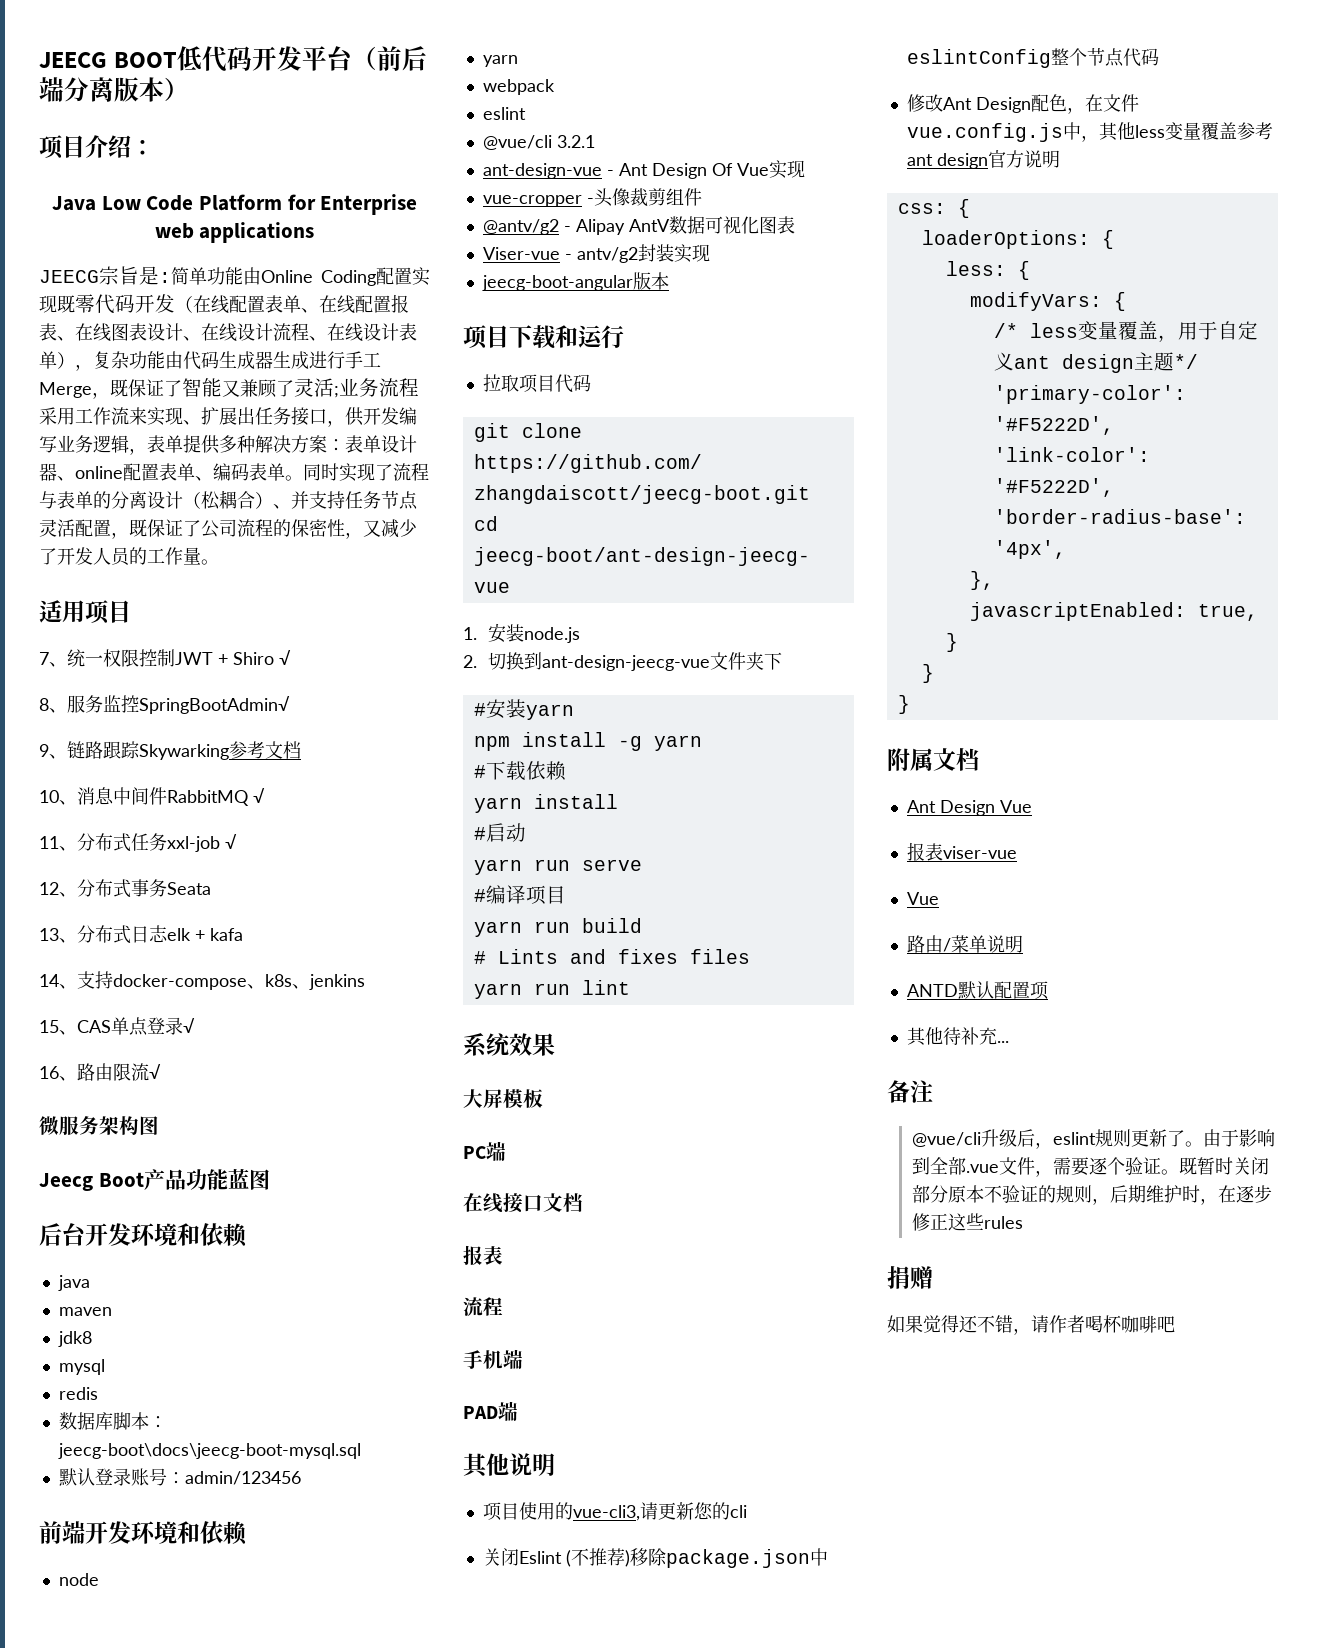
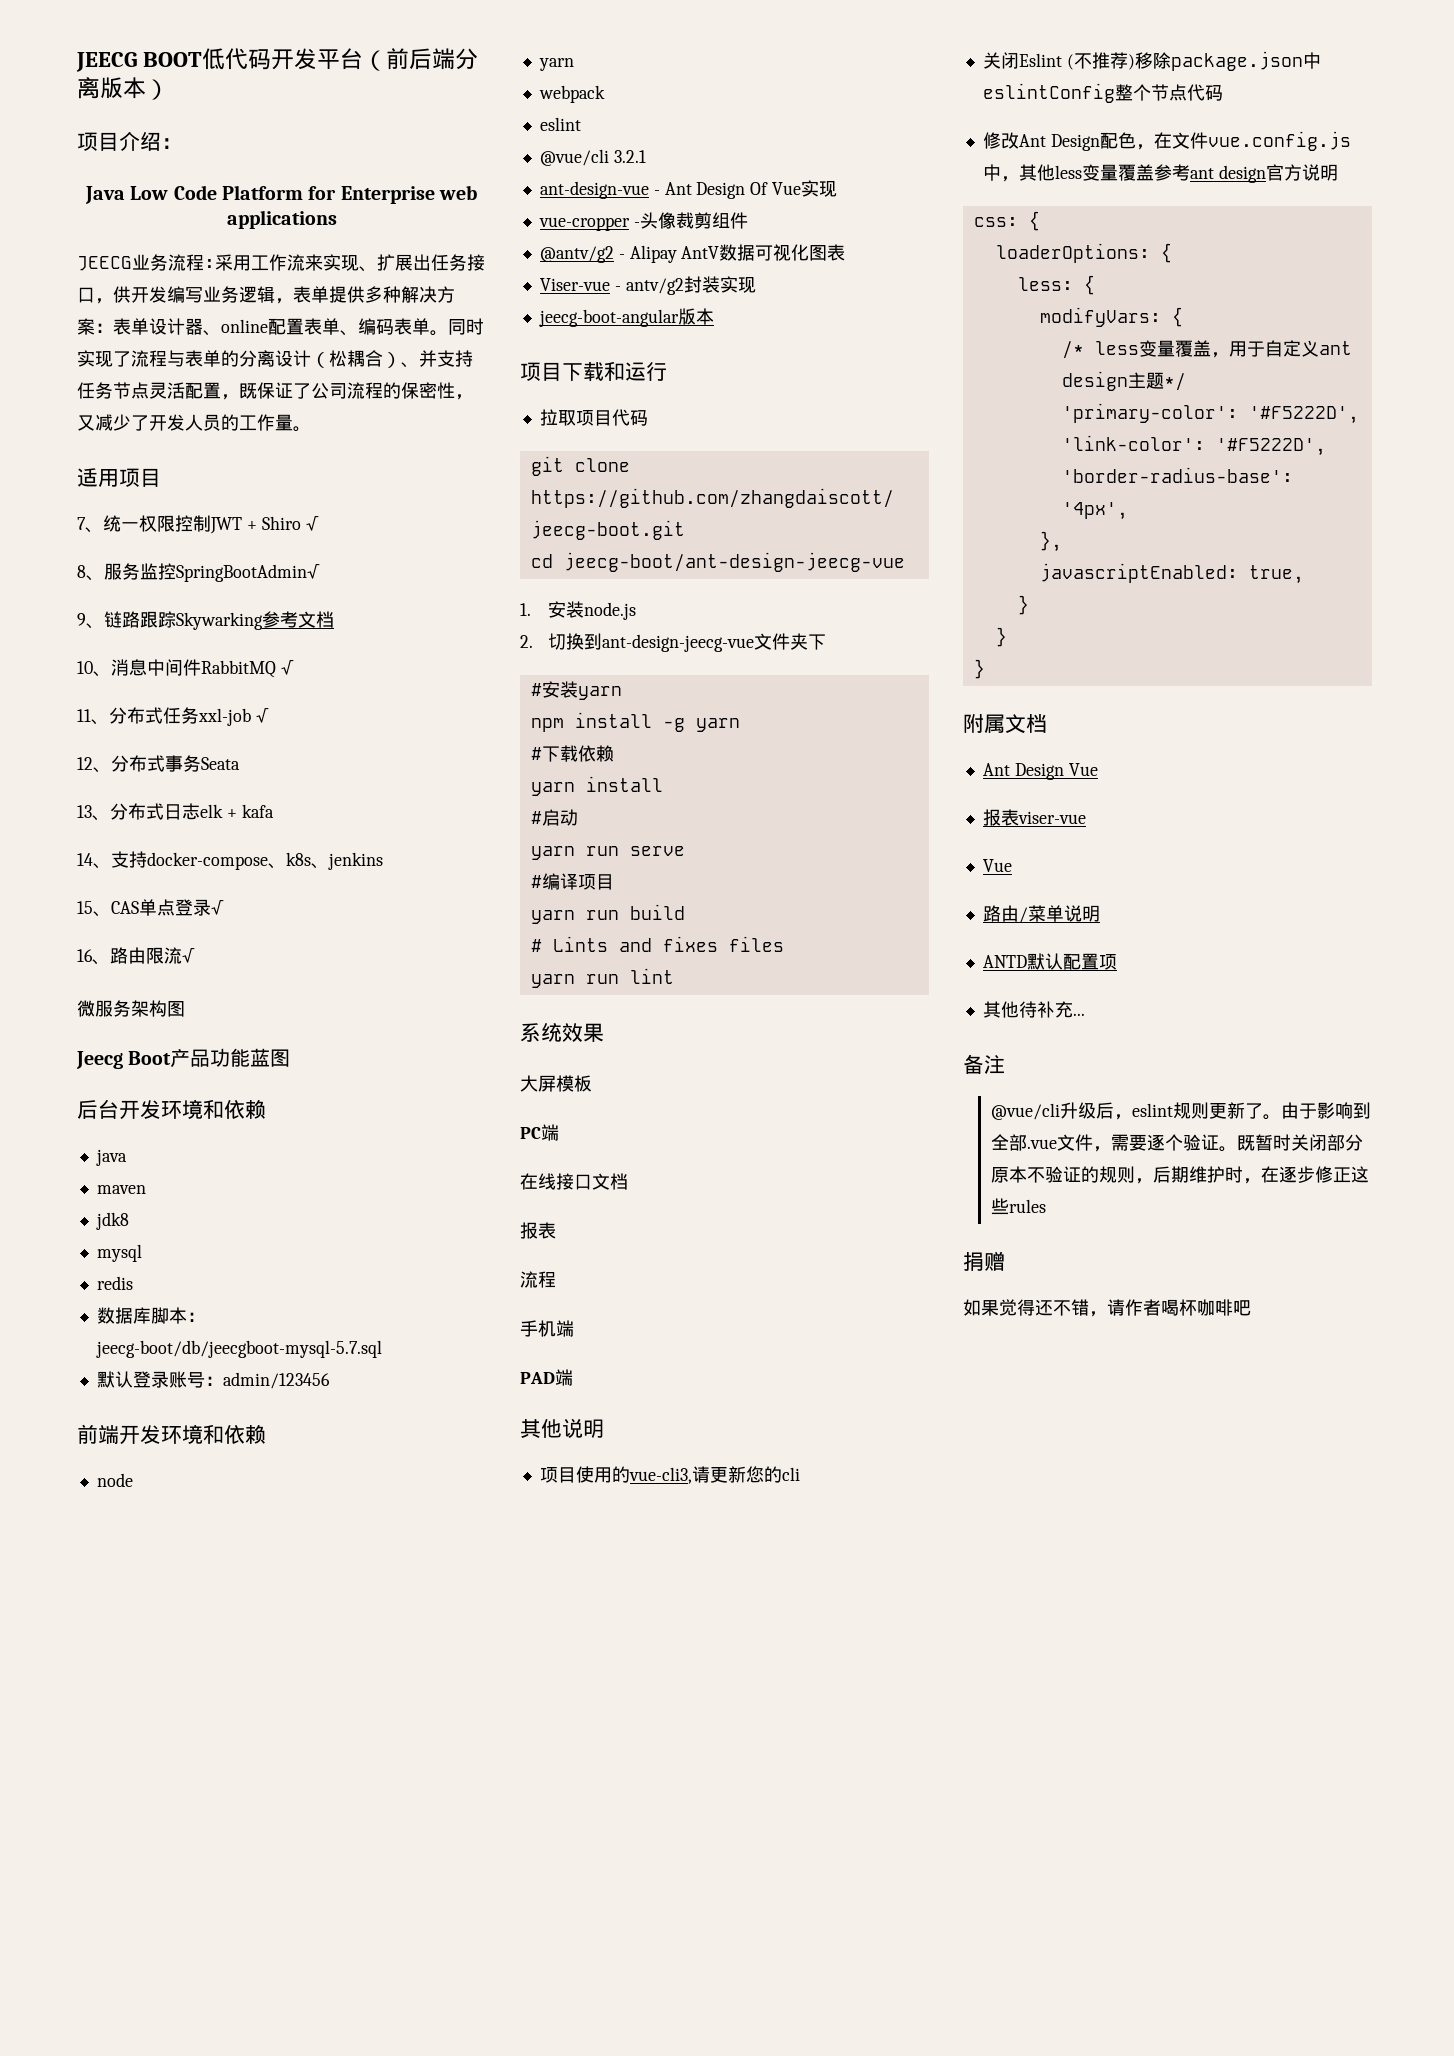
[99,266,430,286] [39,294,409,314] [39,323,417,342] [39,351,381,371] [39,378,339,399] 宗旨是:简单功能由Online Coding配置实现既零代码开发（在线配置表单、在线配置报表、在线图表设计、在线设计流程、在线设计表单），复杂功能由代码生成器生成进行手工Merge，既保证了智能又兼顾了灵活; -> (132, 263) none
(419, 387) none -> [204,259,215,269] :
[57,1443,361,1459] jeecg-boot\docs\jeecg-boot-mysql.sql -> [95,1340,382,1358] jeecg-boot/db/jeecgboot-mysql-5.7.sql

